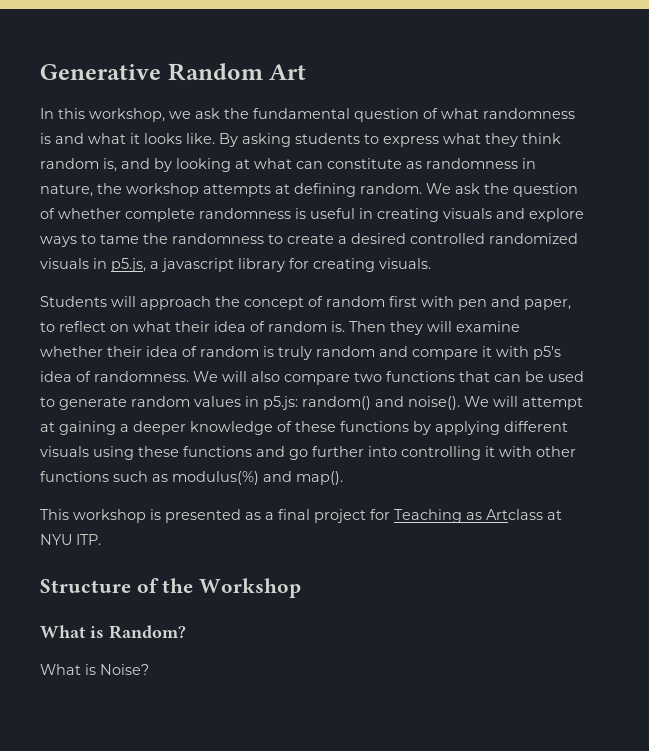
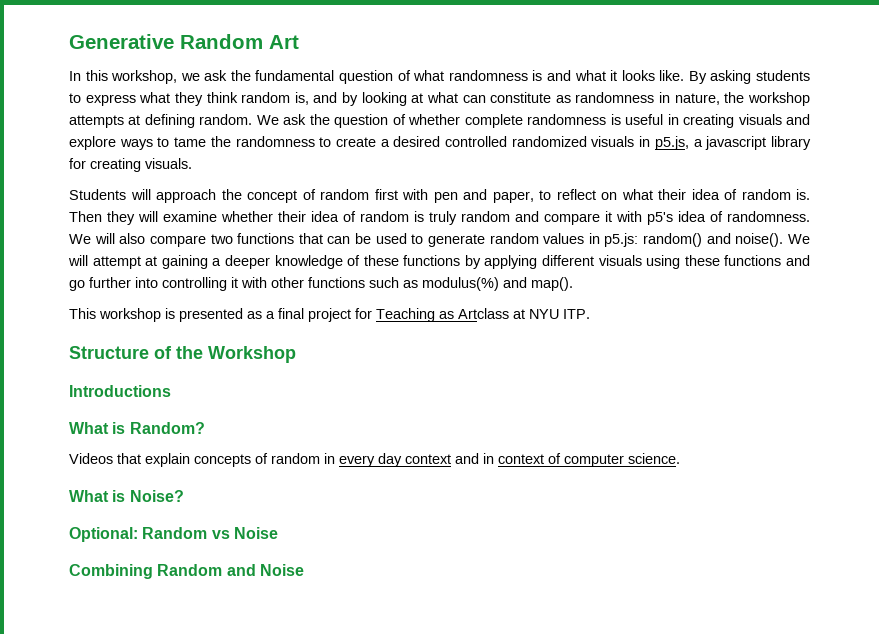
(302, 588) none -> [69,385,171,397] // Introductions
[40,664,149,675] What is Noise? -> [69,453,680,467] [69,490,184,502] [69,527,278,542] [69,564,304,579] Videos that explain concepts of random in every day context and in context of computer science. // What is Noise? // Optional: Random vs Noise // Combining Random and Noise

